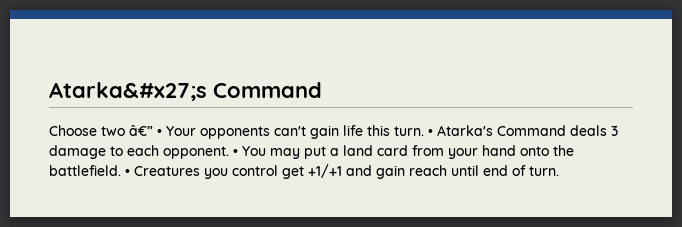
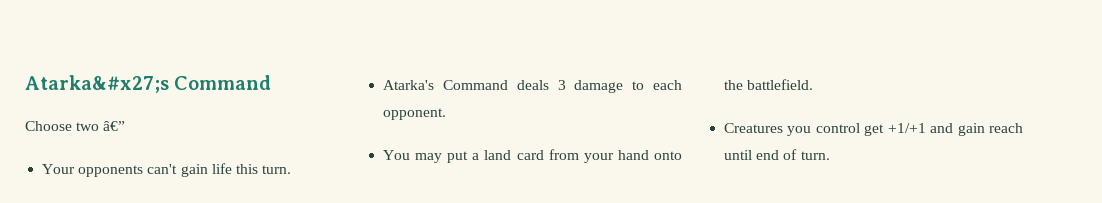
[157,129,162,136] • -> (126, 126) //
[428,129,433,136] • -> (292, 169) //
[233,149,238,156] • -> (447, 114) //
[125,169,130,176] • -> (814, 84) //

